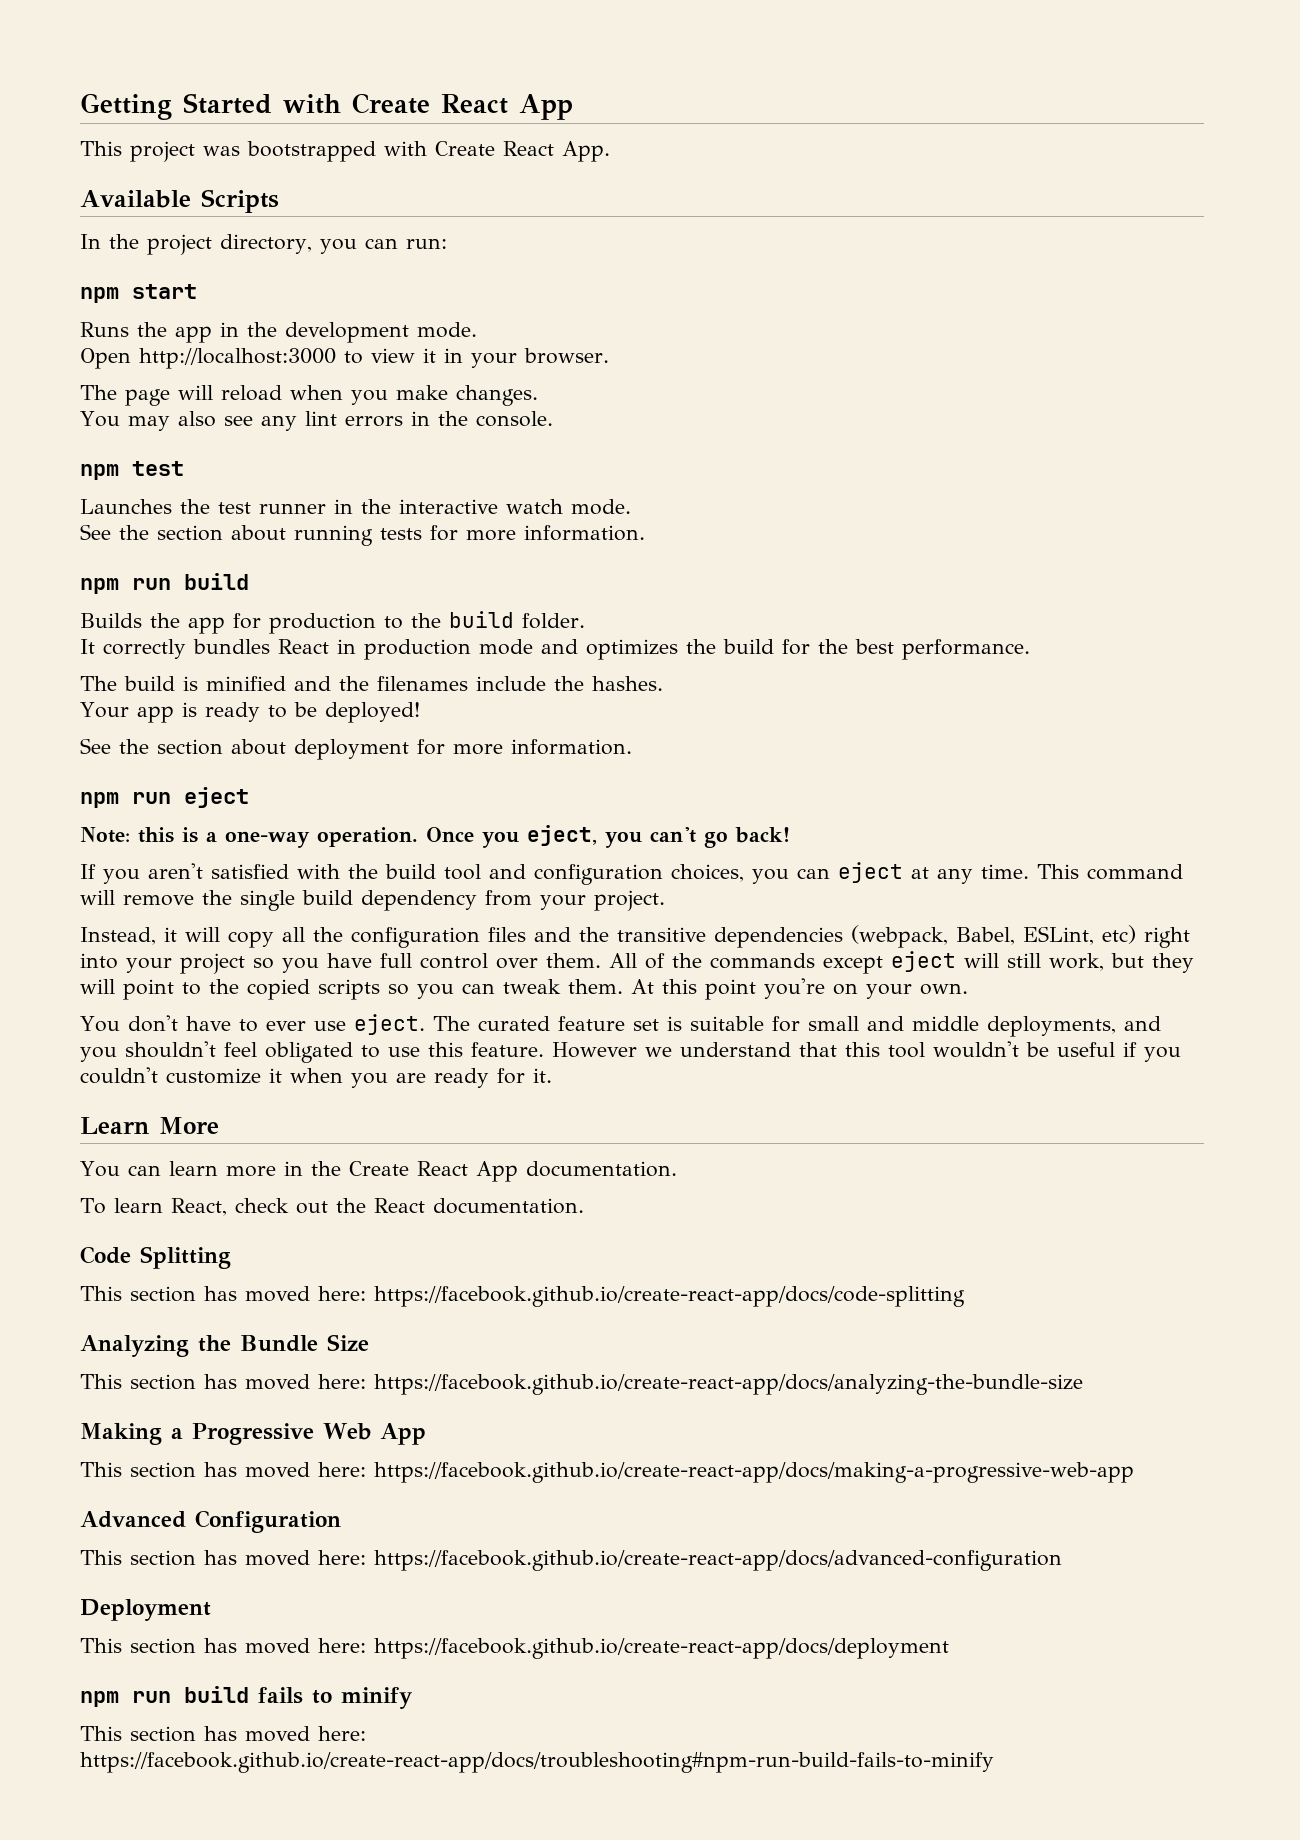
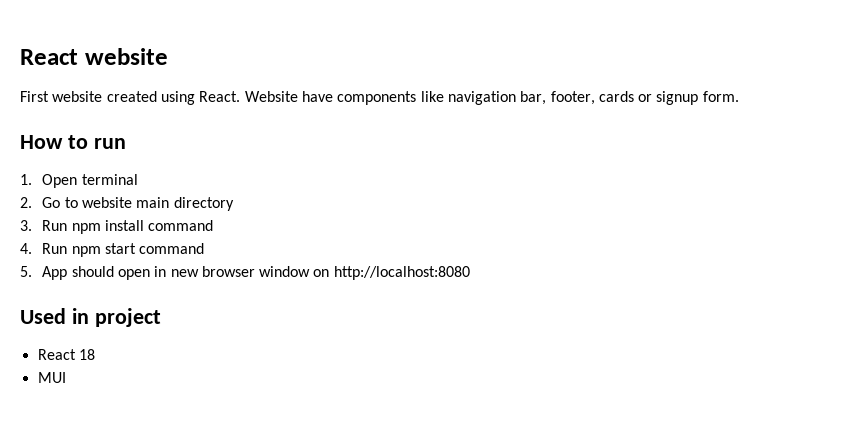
[80,93,573,120] [80,141,610,162] [80,189,279,213] [80,234,447,255] [80,284,197,303] [80,322,477,343] [80,348,609,369] [80,385,538,406] [80,411,553,431] [80,461,184,480] [80,499,631,515] [80,524,645,546] [80,573,249,594] [80,611,585,634] [80,639,1030,660] [80,676,663,691] [80,702,420,723] [80,738,632,760] [80,787,249,808] [80,825,790,848] [80,862,1183,885] [80,890,665,911] [80,925,1190,948] [80,951,1194,974] [80,978,968,1000] [80,1014,1161,1037] [80,1041,1181,1063] [80,1067,552,1088] [80,1117,219,1134] [80,1161,677,1182] [80,1198,584,1216] [80,1246,231,1269] [80,1286,965,1307] [80,1334,369,1357] [80,1374,1083,1395] [80,1423,426,1445] [80,1462,1134,1483] [80,1510,341,1533] [80,1550,1062,1571] [80,1599,211,1621] [80,1638,949,1659] [80,1686,413,1709] [80,1726,366,1742] [80,1752,994,1773] Getting Started with Create React App // This project was bootstrapped with Create React App. // Available Scripts // In the project directory, you can run: // npm start // Runs the app in the development mode. // Open http://localhost:3000 to view it in your browser. // The page will reload when you make changes. // You may also see any lint errors in the console. // npm test // Launches the test runner in the interactive watch mode. // See the section about running tests for more information. // npm run build // Builds the app for production to the build folder. // It correctly bundles React in production mode and optimizes the build for the best performance. // The build is minified and the filenames include the hashes. // Your app is ready to be deployed! // See the section about deployment for more information. // npm run eject // Note: this is a one-way operation. Once you eject, you can't go back! // If you aren't satisfied with the build tool and configuration choices, you can eject at any time. This command will remove the single build dependency from your project. // Instead, it will copy all the configuration files and the transitive dependencies (webpack, Babel, ESLint, etc) right into your project so you have full control over them. All of the commands except eject will still work, but they will point to the copied scripts so you can tweak them. At this point you're on your own. // You don't have to ever use eject. The curated feature set is suitable for small and middle deployments, and you shouldn't feel obligated to use this feature. However we understand that this tool wouldn't be useful if you couldn't customize it when you are ready for it. // Learn More // You can learn more in the Create React App documentation. // To learn React, check out the React documentation. // Code Splitting // This section has moved here: https://facebook.github.io/create-react-app/docs/code-splitting // Analyzing the Bundle Size // This section has moved here: https://facebook.github.io/create-react-app/docs/analyzing-the-bundle-size // Making a Progressive Web App // This section has moved here: https://facebook.github.io/create-react-app/docs/making-a-progressive-web-app // Advanced Configuration // This section has moved here: https://facebook.github.io/create-react-app/docs/advanced-configuration // Deployment // This section has moved here: https://facebook.github.io/create-react-app/docs/deployment // npm run build fails to minify // This section has moved here: https://facebook.github.io/create-react-app/docs/troubleshooting#npm-run-build-fails-to-minify -> [20,48,168,65] [20,91,739,105] [20,135,126,149] [20,174,138,188] [20,197,234,211] [20,220,214,234] [20,243,205,257] [20,266,470,280] [20,308,161,327] [37,349,95,360] [37,372,66,383] React website // First website created using React. Website have components like navigation bar, footer, cards or signup form. // How to run // 1. Open terminal // 2. Go to website main directory // 3. Run npm install command // 4. Run npm start command // 5. App should open in new browser window on http://localhost:8080 // Used in project // React 18 // MUI

